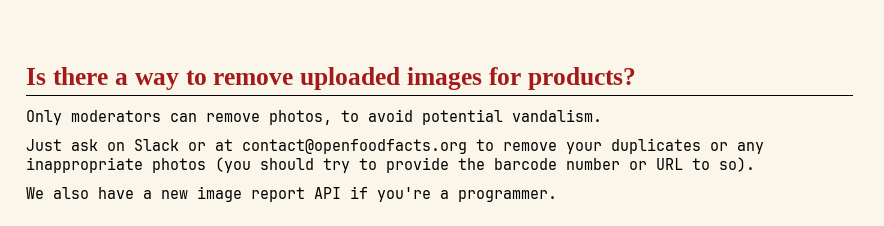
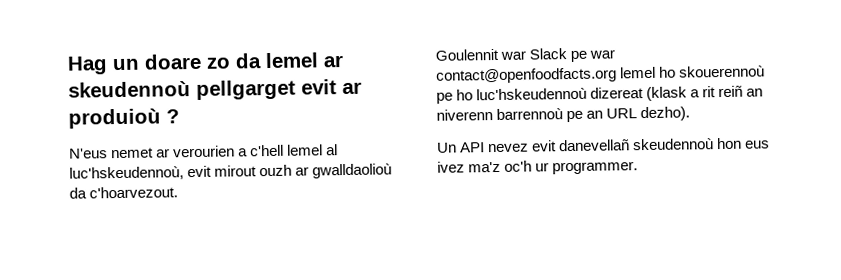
[26,67,636,90] [26,109,602,125] [26,138,764,154] [26,157,755,173] [26,186,449,202] Is there a way to remove uploaded images for products? // Only moderators can remove photos, to avoid potential vandalism. // Just ask on Slack or at contact@openfoodfacts.org to remove your duplicates or any inappropriate photos (you should try to provide the barcode number or URL to so). // We also have a new image report API if you're a -> [67,52,344,75] [68,79,362,100] [68,108,180,129] [69,144,339,159] [69,163,393,181] [69,186,179,199] [435,48,616,62] [436,65,766,84] [436,85,764,104] [436,106,691,123] [437,137,771,153] [437,160,550,173] Hag un doare zo da lemel ar skeudennoù pellgarget evit ar produioù ? // N'eus nemet ar verourien a c'hell lemel al luc'hskeudennoù, evit mirout ouzh ar gwalldaolioù da c'hoarvezout. // Goulennit war Slack pe war contact@openfoodfacts.org lemel ho skouerennoù pe ho luc'hskeudennoù dizereat (klask a rit reiñ an niverenn barrennoù pe an URL dezho). // Un API nevez evit danevellañ skeudennoù hon eus ivez ma'z oc'h ur

